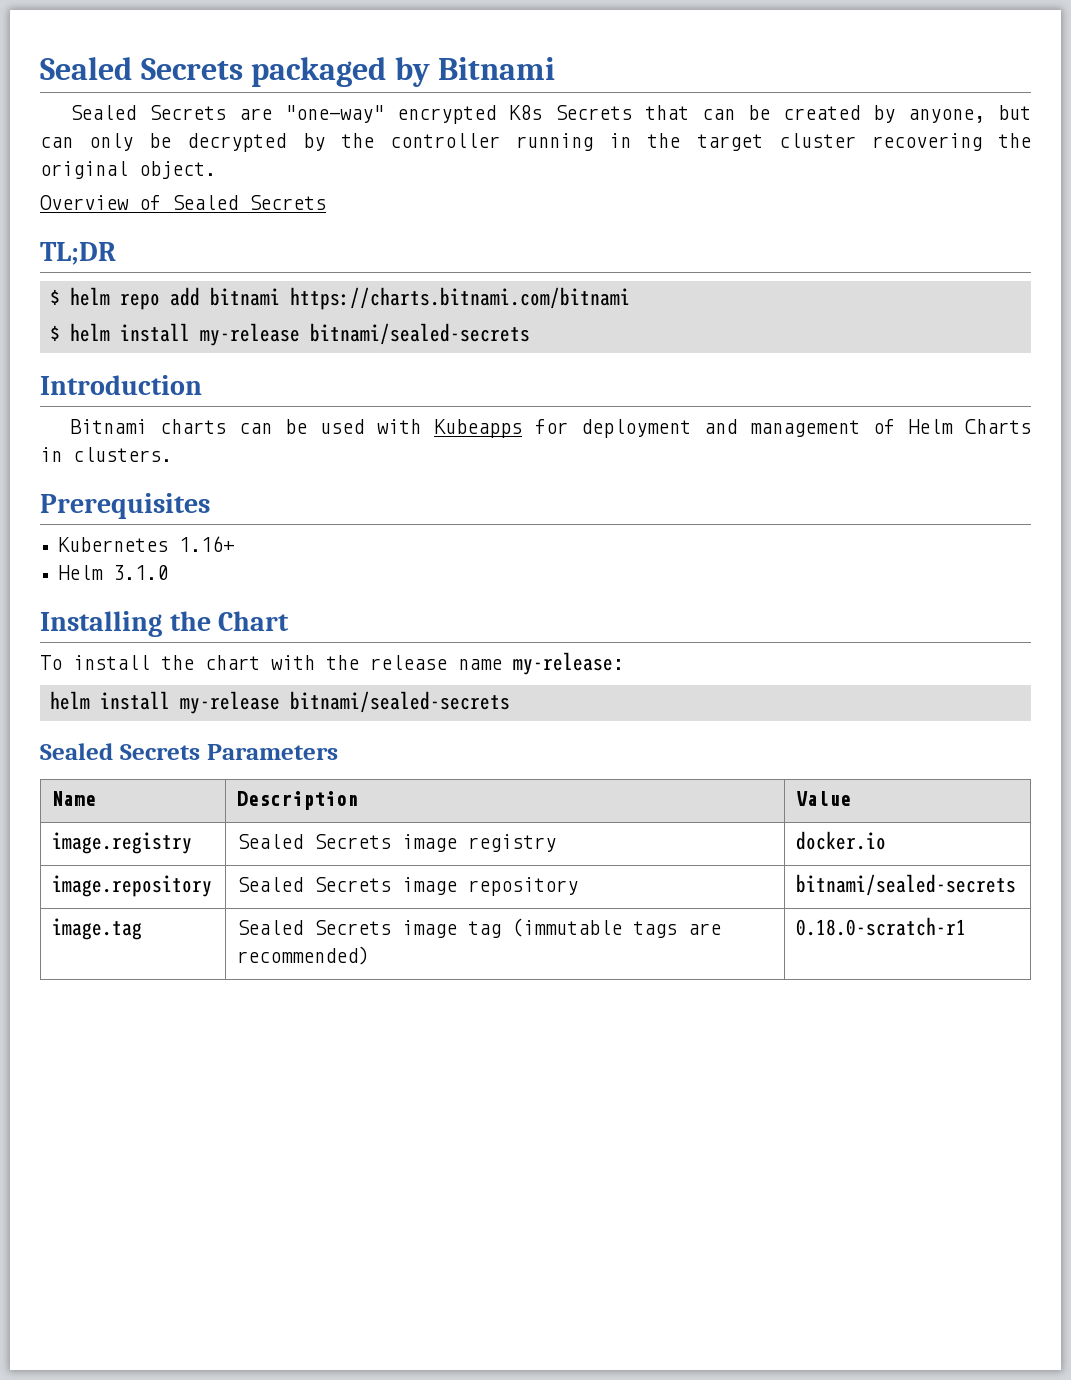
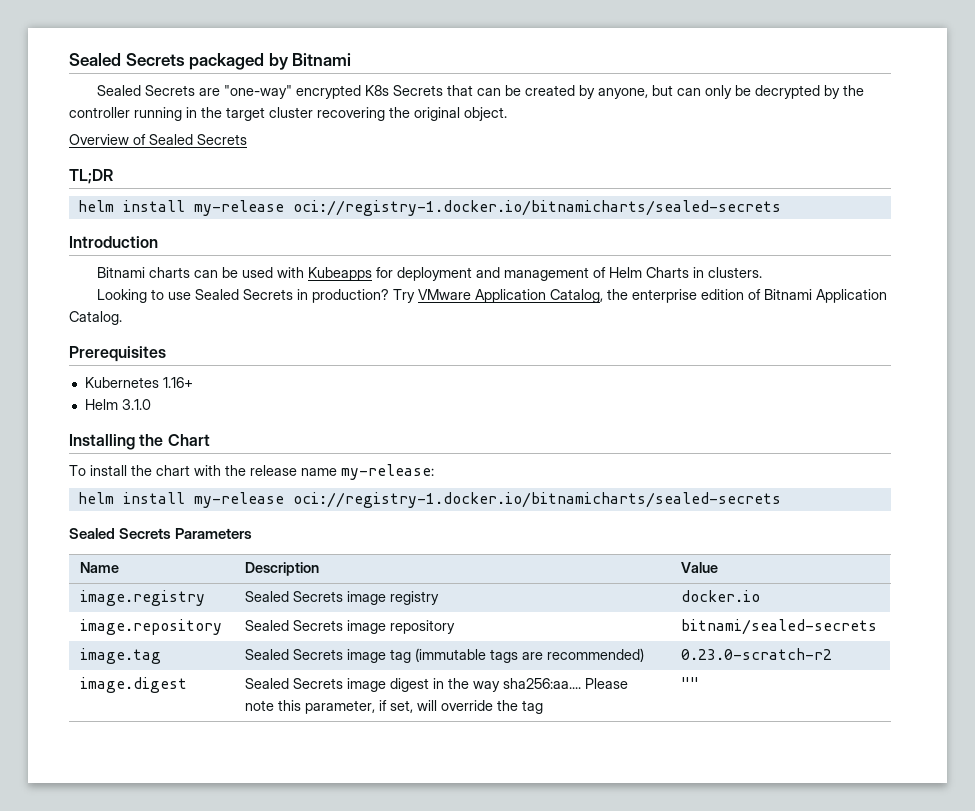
[49,287,630,310] [49,323,530,346] $ helm repo add bitnami https://charts.bitnami.com/bitnami // $ helm install my-release bitnami/sealed-secrets -> [77,200,781,216] helm install my-release oci://registry-1.docker.io/bitnamicharts/sealed-secrets
(172, 454) none -> [97,289,888,303] [69,311,122,325] // Looking to use Sealed Secrets in production? Try VMware Application Catalog, the enterprise edition of Bitnami Application Catalog.
[289,691,510,713] bitnami/sealed-secrets -> [292,492,781,508] oci://registry-1.docker.io/bitnamicharts/sealed-secrets
[796,917,967,936] 0.18.0-scratch-r1 -> [681,648,833,660] [80,677,188,693] [245,678,629,692] [245,700,544,714] [681,677,700,689] 0.23.0-scratch-r2 // image.digest | Sealed Secrets image digest in the way sha256:aa.... Please note this parameter, if set, will override the tag | ""

